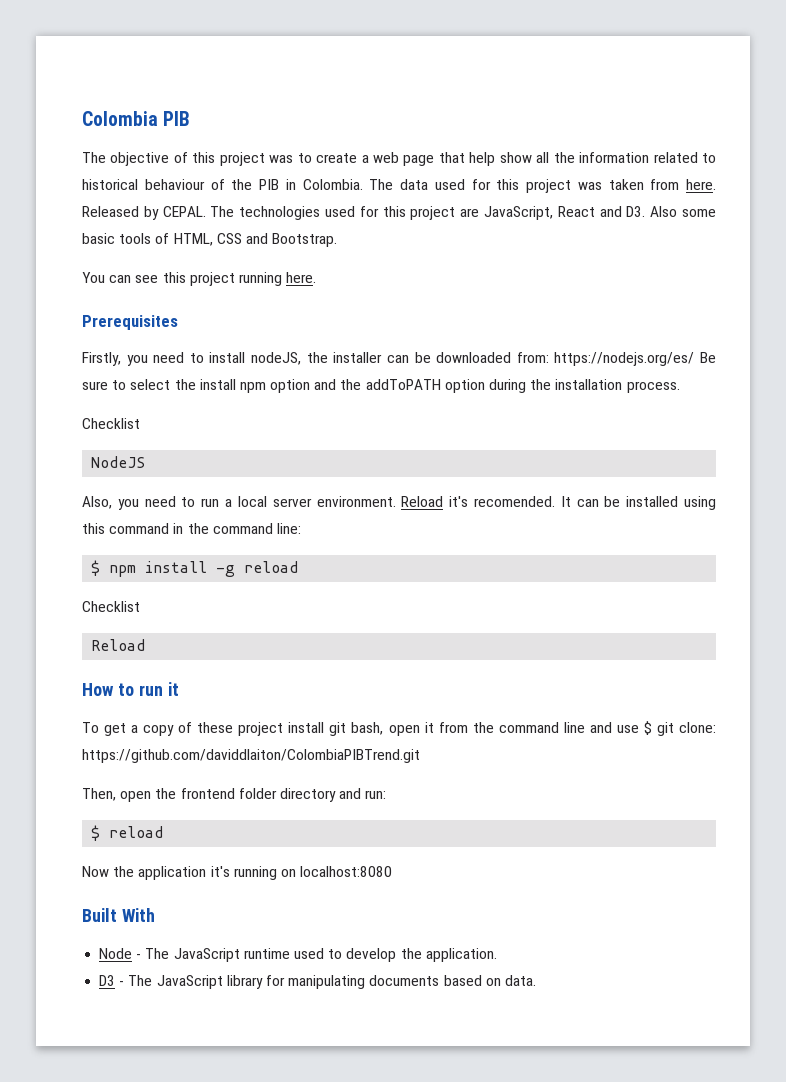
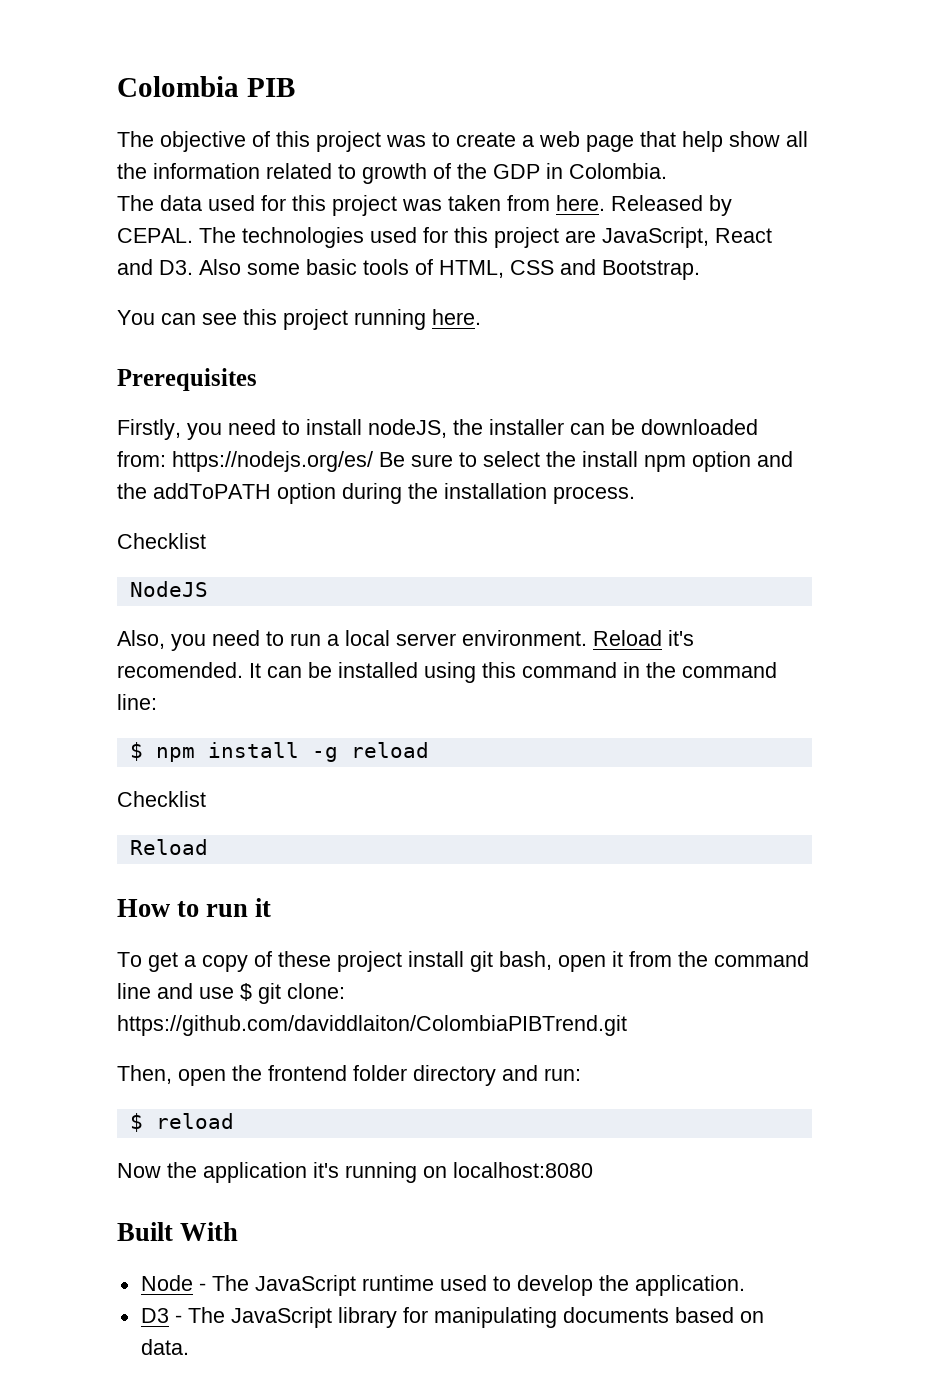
[82,179,205,190] historical behaviour -> [362,163,427,184] growth
[259,179,279,190] PIB -> [493,164,540,179] GDP
(363, 184) none -> (667, 171) //

